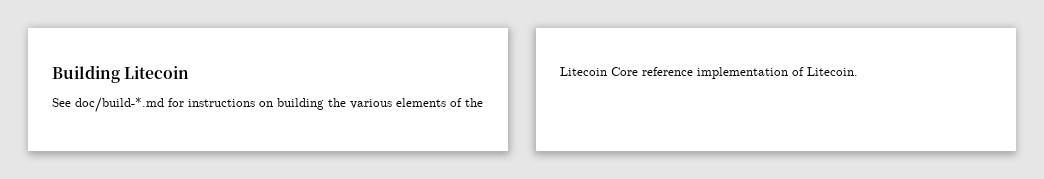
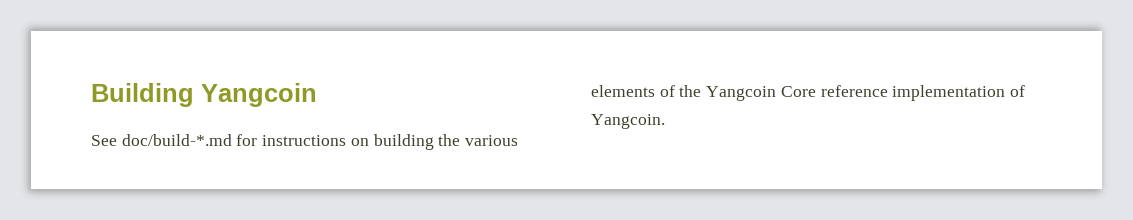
[124,66,190,79] Litecoin -> [201,83,317,107] Yangcoin
[560,67,607,76] Litecoin -> [706,86,777,101] Yangcoin
[807,67,858,76] Litecoin. -> [591,114,665,129] Yangcoin.

